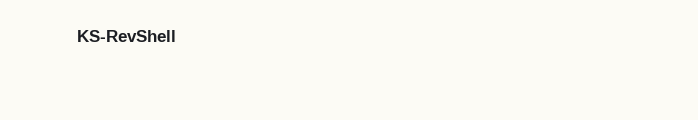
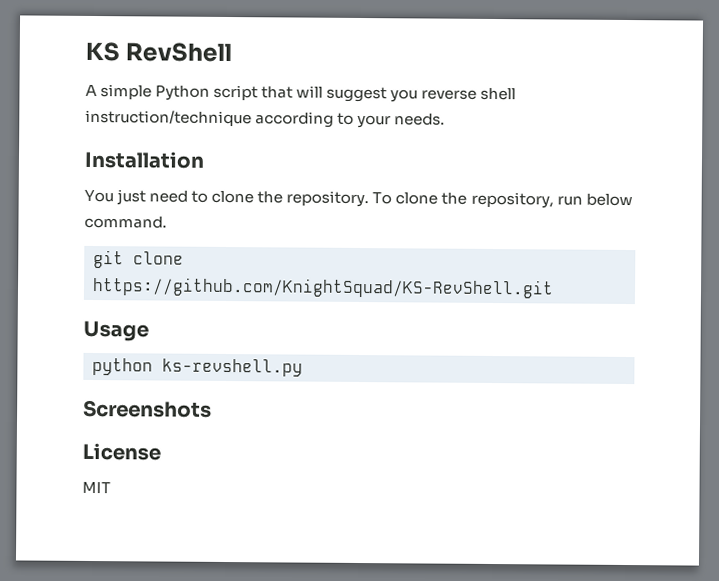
[77,30,176,42] KS-RevShell -> [85,41,233,63] [85,84,517,103] [85,109,446,129] [84,150,205,169] [84,189,633,209] [84,215,167,229] [93,250,184,269] [92,277,554,299] [83,320,149,342] [92,357,303,377] [83,399,212,418] [82,442,161,461] [82,481,111,494] KS RevShell // A simple Python script that will suggest you reverse shell instruction/technique according to your needs. // Installation // You just need to clone the repository. To clone the repository, run below command. // git clone https://github.com/KnightSquad/KS-RevShell.git // Usage // python ks-revshell.py // Screenshots // License // MIT

